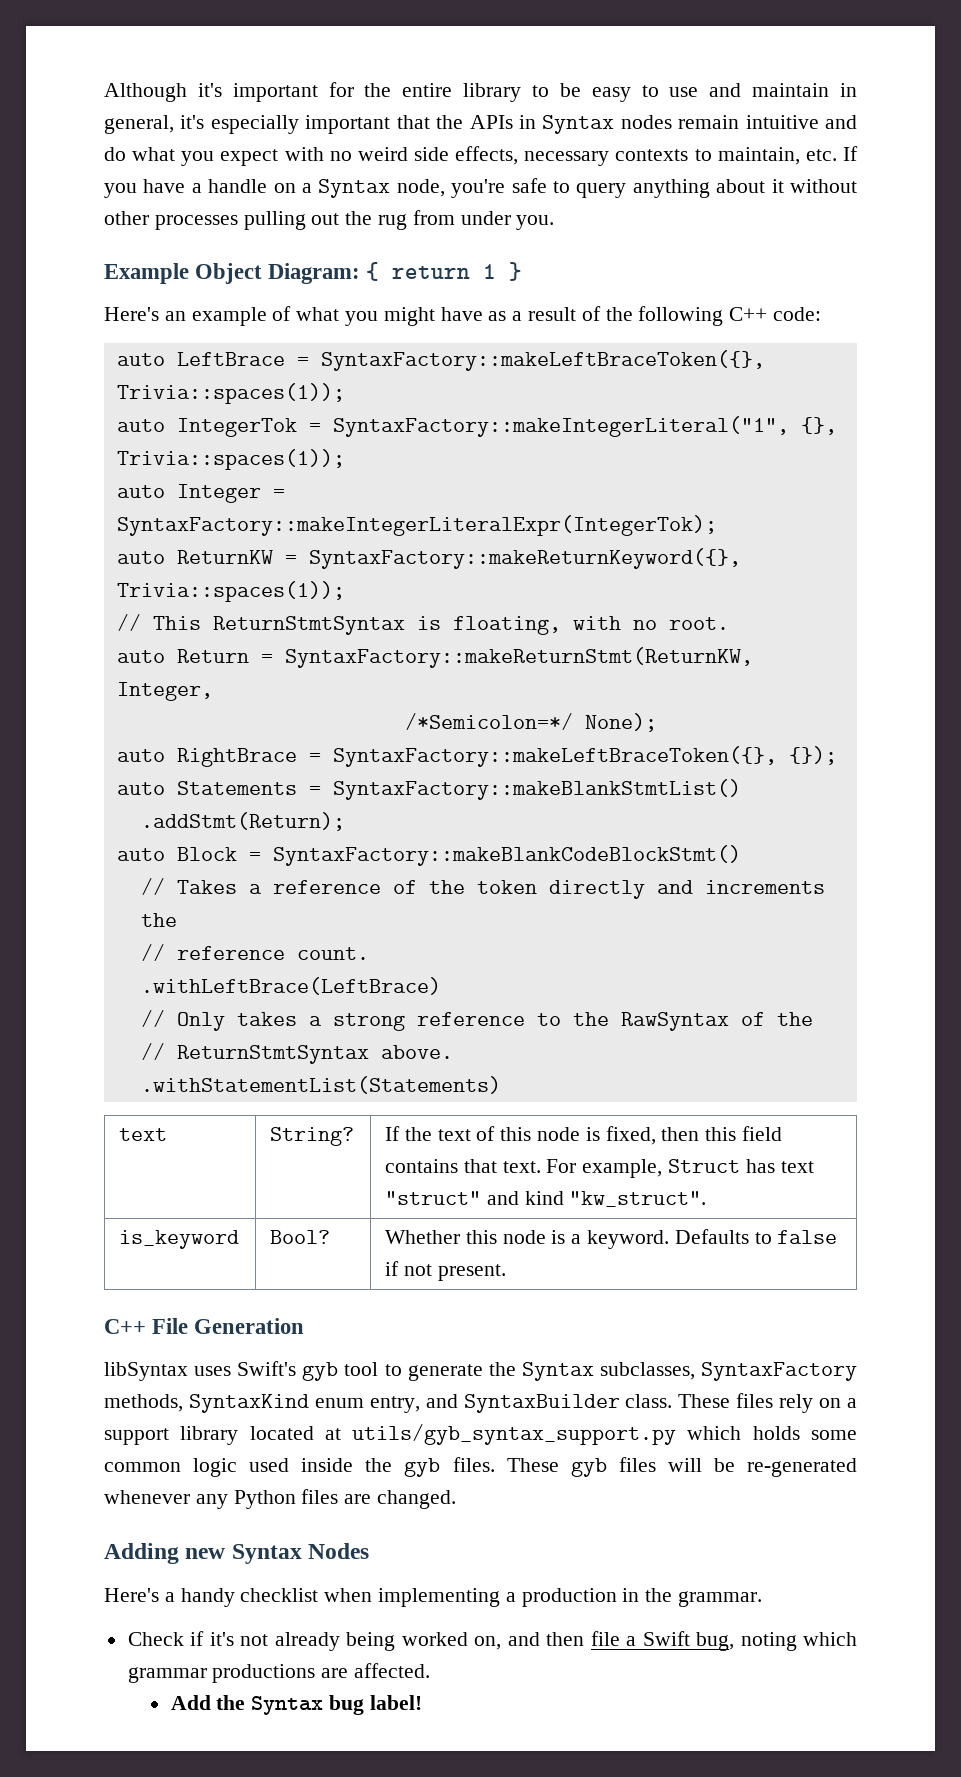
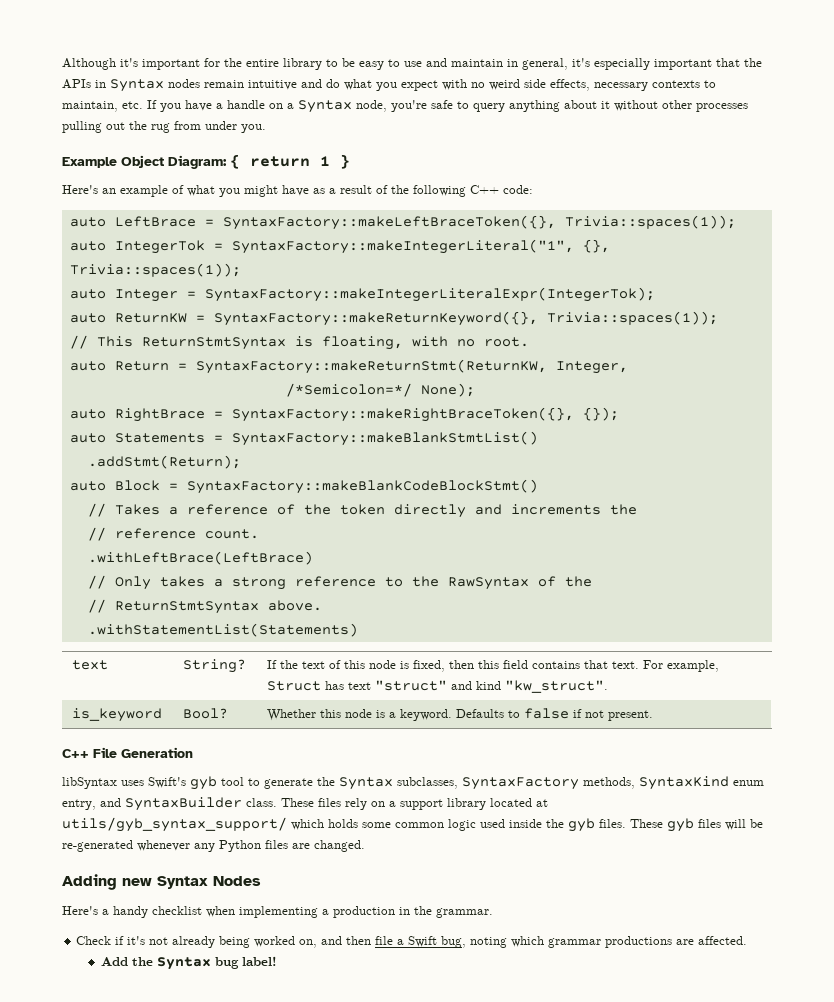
[332,746,777,767] SyntaxFactory::makeLeftBraceToken({}, -> [231,407,574,422] SyntaxFactory::makeRightBraceToken({},
[352,1424,677,1445] utils/gyb_syntax_support.py -> [62,817,287,832] utils/gyb_syntax_support/

